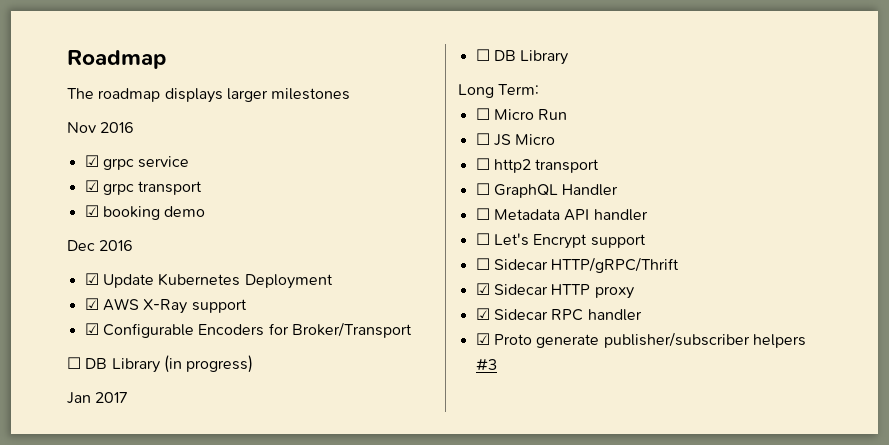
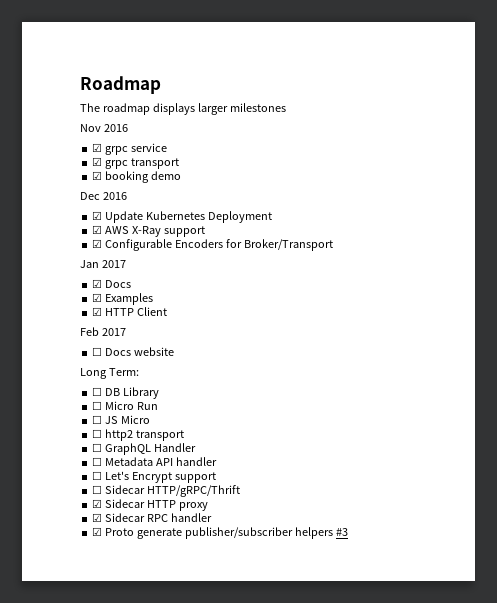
[67,355,254,373] [67,392,129,404] [475,49,569,65] [458,84,540,98] ☐ DB Library (in progress) // Jan 2017 // ☐ DB Library // Long Term: -> [80,260,126,268] [92,279,132,288] [92,293,154,305] [92,307,168,316] [80,327,126,336] [92,347,175,356] [80,368,139,379] [92,387,160,399] Jan 2017 // ☑ Docs // ☑ Examples // ☑ HTTP Client // Feb 2017 // ☐ Docs website // Long Term: // ☐ DB Library

